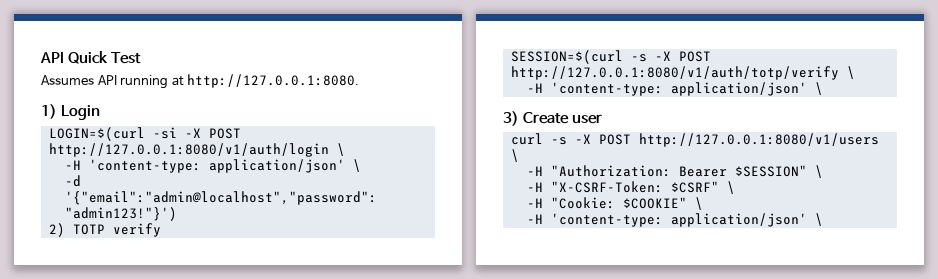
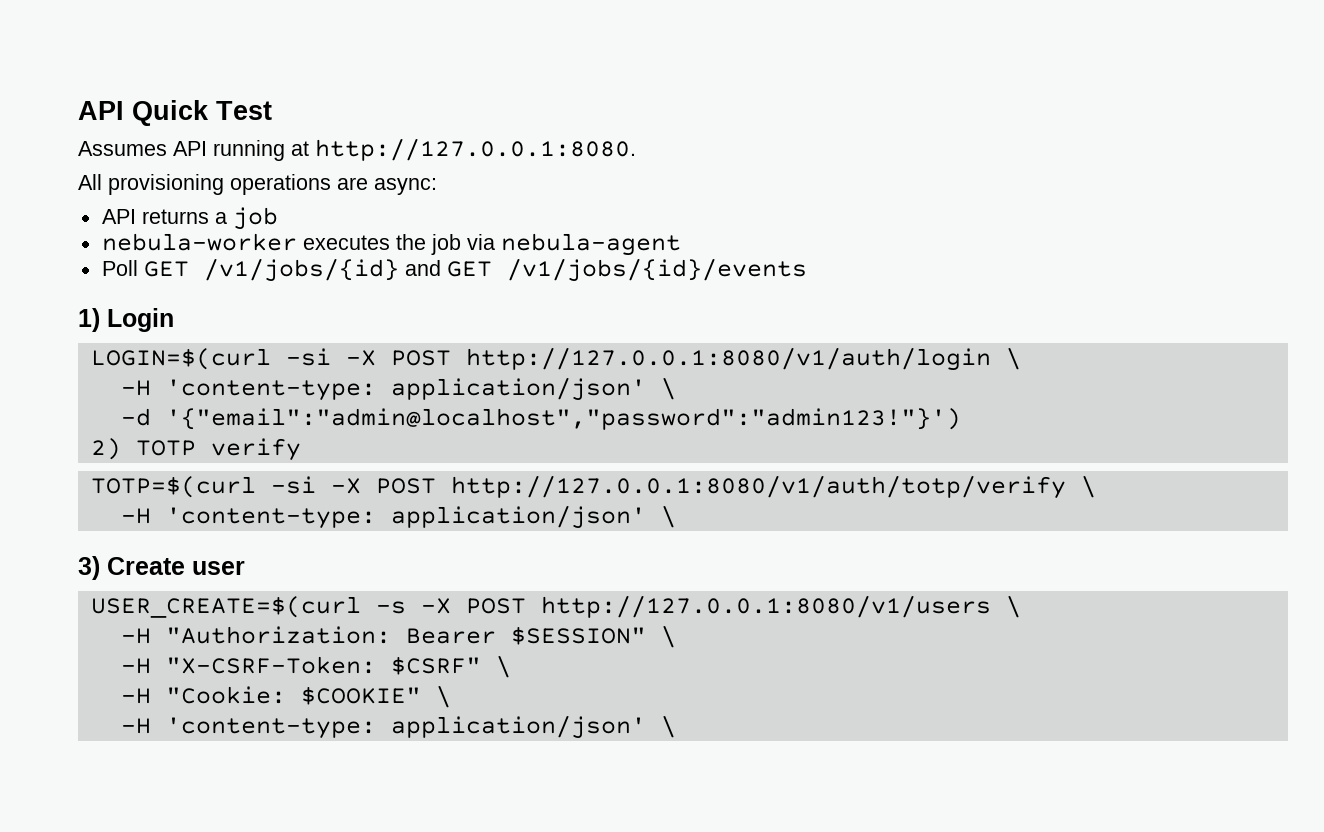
(360, 81) none -> [78,174,437,195] [101,207,278,230] [101,233,681,256] [101,258,807,282] // All provisioning operations are async: // API returns a job // nebula-worker executes the job via nebula-agent // Poll GET /v1/jobs/{id} and GET /v1/jobs/{id}/events
[510,50,647,64] SESSION=$(curl -s -> [90,476,316,498] TOTP=$(curl -si
[510,133,543,145] curl -> [90,596,361,618] USER_CREATE=$(curl

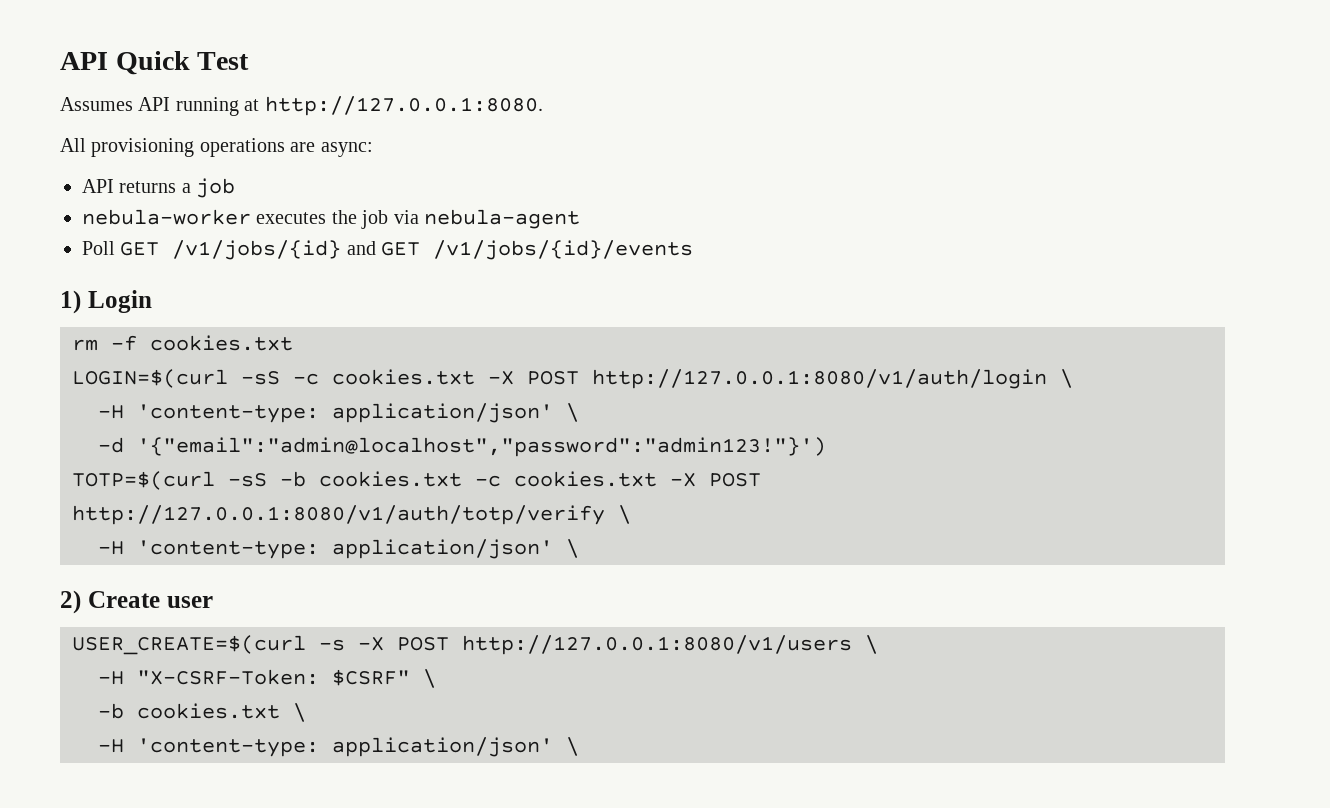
[90,348,331,370] LOGIN=$(curl -si -> [72,335,293,351] [72,369,475,388] rm -f cookies.txt // LOGIN=$(curl -sS -c cookies.txt
[90,438,301,461] [90,476,316,498] 2) TOTP verify // TOTP=$(curl -si -> [72,471,657,490] TOTP=$(curl -sS -b cookies.txt -c cookies.txt
[78,556,100,580] 3) -> [60,590,81,614] 2)
[120,625,676,648] // -H "Authorization: Bearer $SESSION" \ -> (878, 644) none
[120,686,421,705] -H "Cookie: $COOKIE" -> [98,703,280,719] -b cookies.txt

